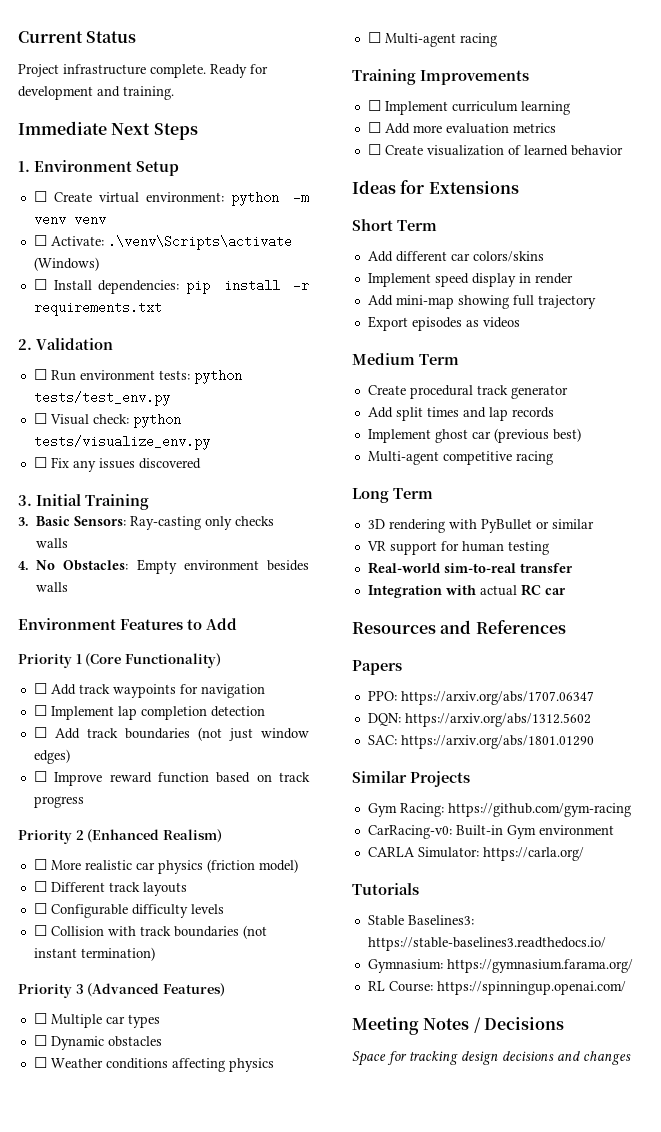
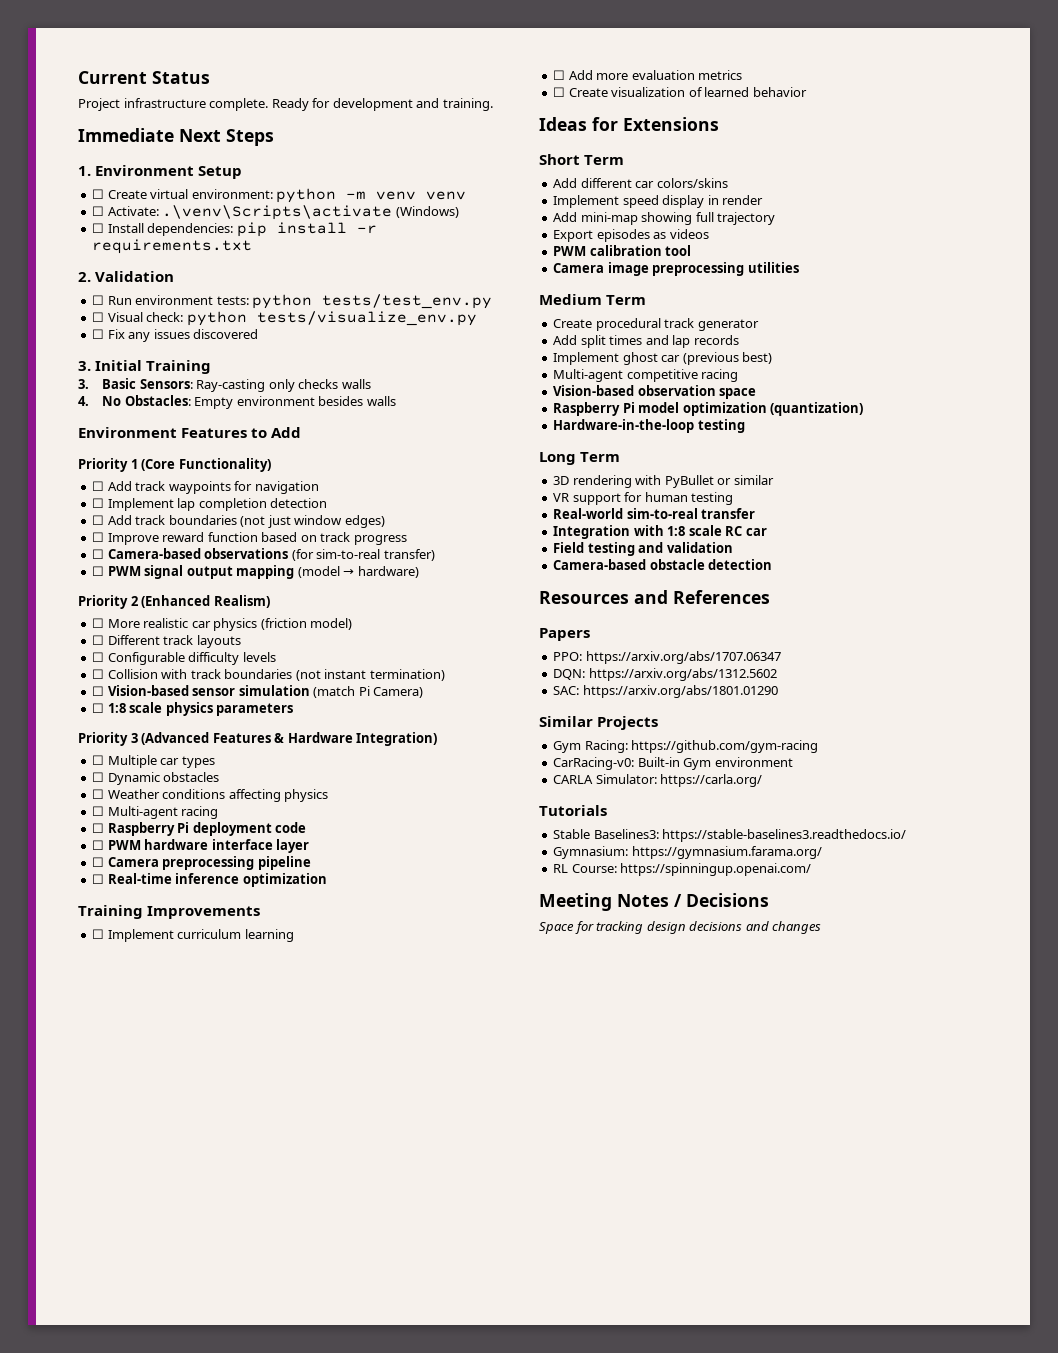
(84, 802) none -> [92,548,435,561] [92,565,419,579] // ☐ Camera-based observations (for sim-to-real transfer) // ☐ PWM signal output mapping (model → hardware)
(155, 954) none -> [92,685,424,698] [92,702,294,716] // ☐ Vision-based sensor simulation (match Pi Camera) // ☐ 1:8 scale physics parameters
[162,983,225,997] Features) -> [212,732,438,746] Features & Hardware Integration)
(497, 40) none -> [92,822,307,836] [92,839,310,853] [92,856,311,870] [92,873,327,887] // ☐ Raspberry Pi deployment code // ☐ PWM hardware interface layer // ☐ Camera preprocessing pipeline // ☐ Real-time inference optimization
(520, 322) none -> [553,245,692,256] [553,262,799,276] // PWM calibration tool // Camera image preprocessing utilities
(553, 458) none -> [553,385,757,399] [553,402,864,416] [553,419,745,433] // Vision-based observation space // Raspberry Pi model optimization (quantization) // Hardware-in-the-loop testing
[479,585,517,596] actual -> [667,525,722,536] 1:8 scale
(566, 591) none -> [553,542,733,556] [553,559,773,570] // Field testing and validation // Camera-based obstacle detection

